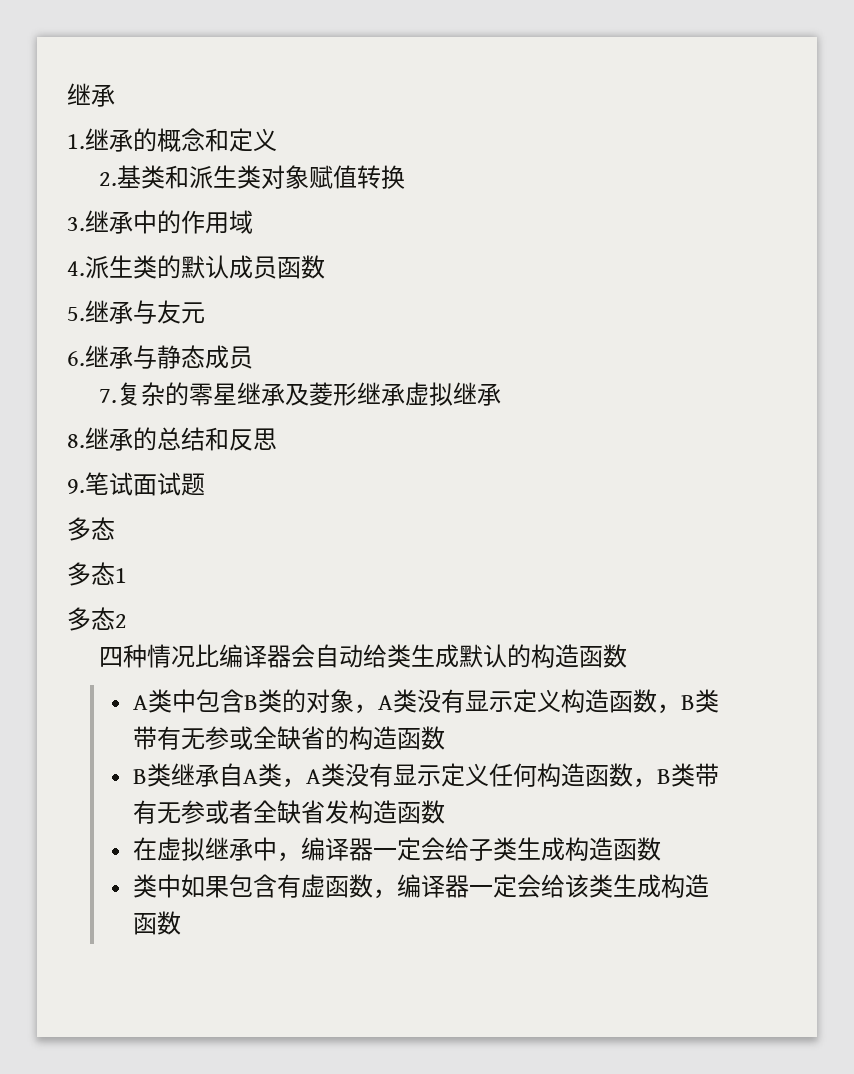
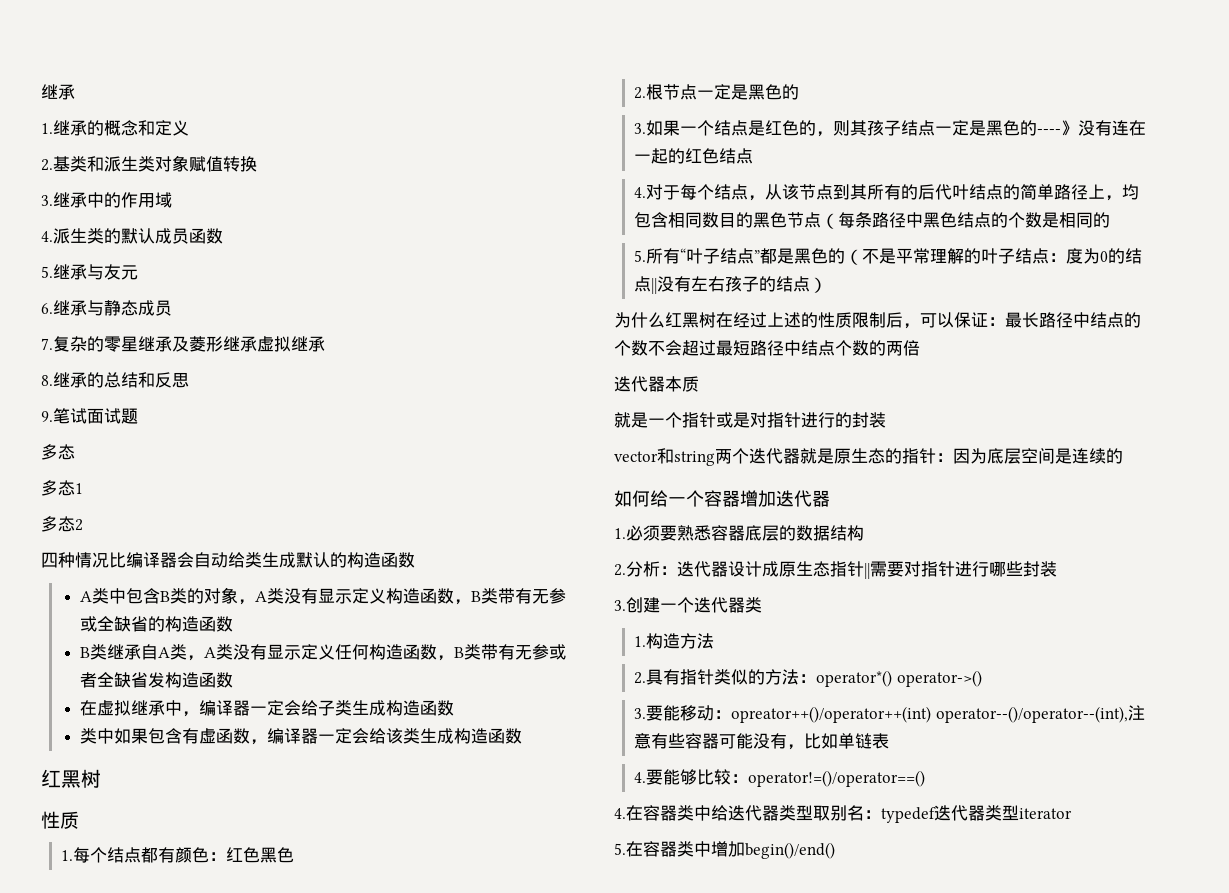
(182, 923) none -> [41,769,101,788] [41,811,79,829] [61,847,295,863] [634,84,800,100] [634,120,1147,137] [634,148,754,164] [634,184,1140,201] [634,212,1111,229] [634,248,1143,265] [634,276,828,294] [614,312,1141,329] [614,340,920,356] [614,376,699,392] [614,412,886,428] [614,448,1123,466] [614,490,830,507] [614,525,864,541] [614,561,1057,579] [614,597,762,613] [634,633,715,649] [634,669,982,687] [634,705,1145,723] [634,733,890,750] [634,769,926,787] [614,805,1072,823] [614,841,835,859] // 红黑树 // 性质 // 1.每个结点都有颜色：红色黑色 // 2.根节点一定是黑色的 // 3.如果一个结点是红色的，则其孩子结点一定是黑色的----》没有连在一起的红色结点 // 4.对于每个结点，从该节点到其所有的后代叶结点的简单路径上，均包含相同数目的黑色节点（每条路径中黑色结点的个数是相同的 // 5.所有“叶子结点”都是黑色的（不是平常理解的叶子结点：度为0的结点||没有左右孩子的结点） // 为什么红黑树在经过上述的性质限制后，可以保证：最长路径中结点的个数不会超过最短路径中结点个数的两倍 // 迭代器本质 // 就是一个指针或是对指针进行的封装 // vector和string两个迭代器就是原生态的指针：因为底层空间是连续的 // 如何给一个容器增加迭代器 // 1.必须要熟悉容器底层的数据结构 // 2.分析：迭代器设计成原生态指针||需要对指针进行哪些封装 // 3.创建一个迭代器类 // 1.构造方法 // 2.具有指针类似的方法：operator*() operator->() // 3.要能移动：opreator++()/operator++(int) operator--()/operator--(int),注意有些容器可能没有，比如单链表 // 4.要能够比较：operator!=()/operator==() // 4.在容器类中给迭代器类型取别名：typedef迭代器类型iterator // 5.在容器类中增加begin()/end()

